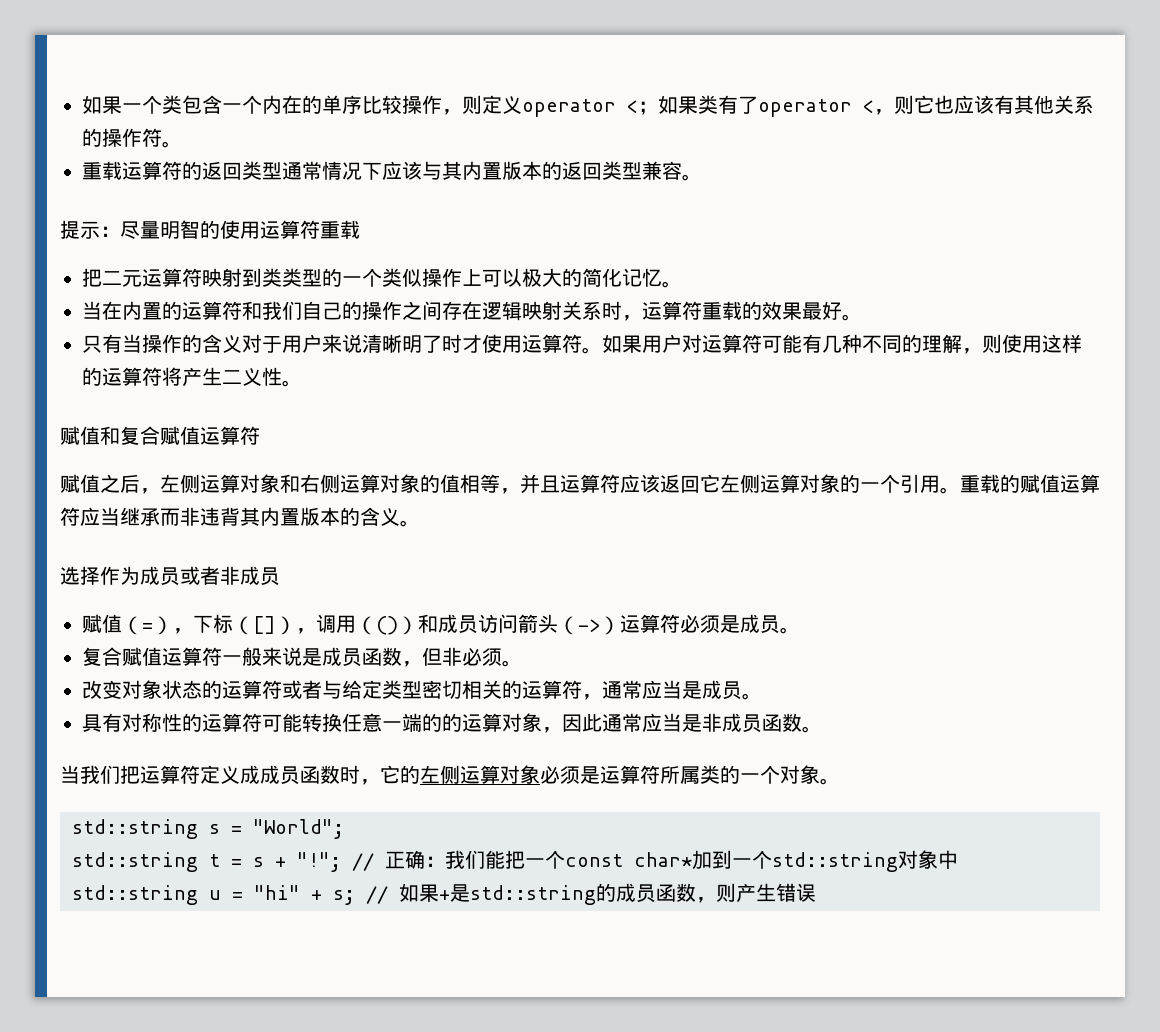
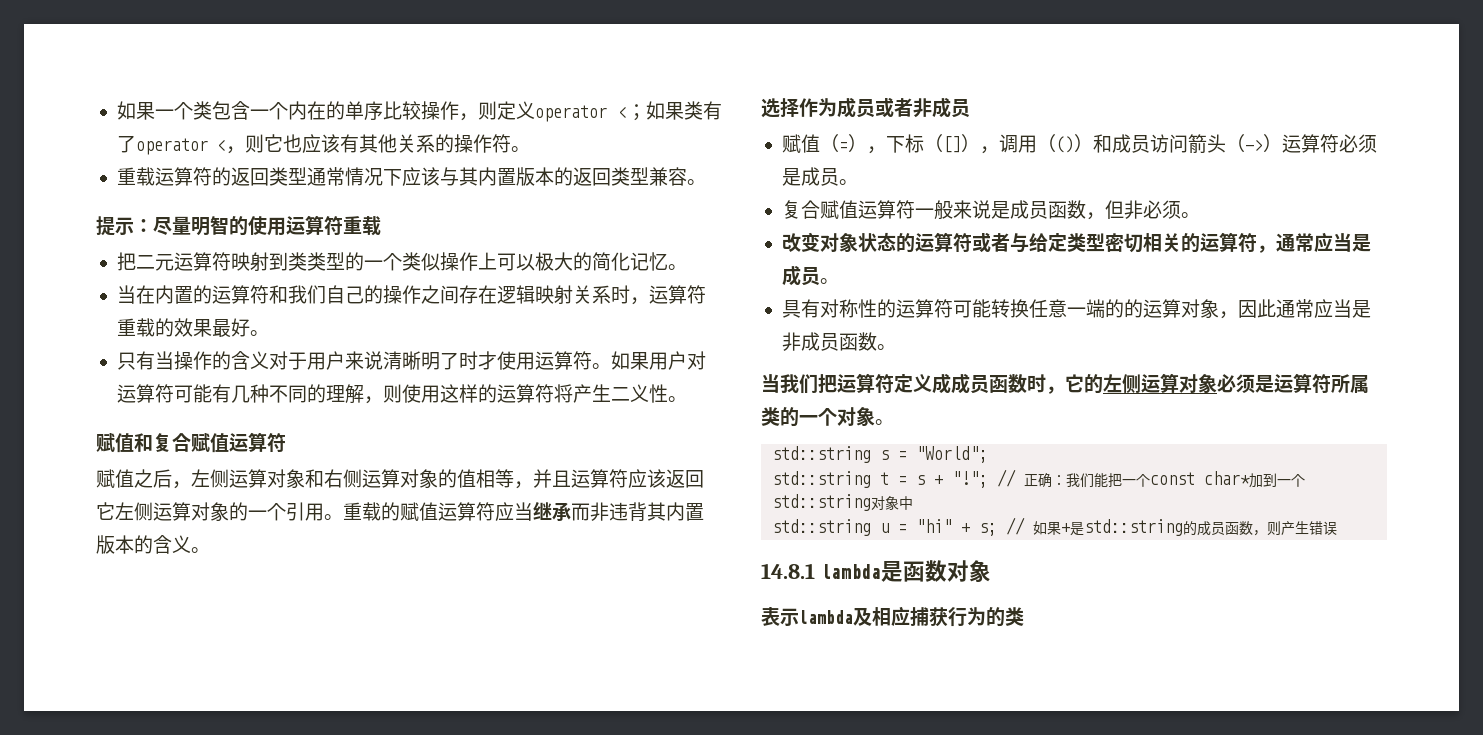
(816, 892) none -> [761,560,991,582] [761,606,1024,627] // 14.8.1 lambda是函数对象 // 表示lambda及相应捕获行为的类

